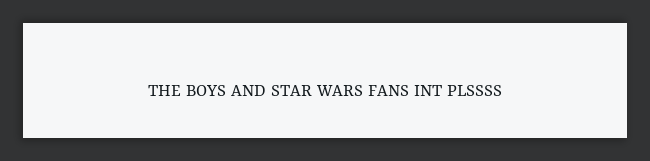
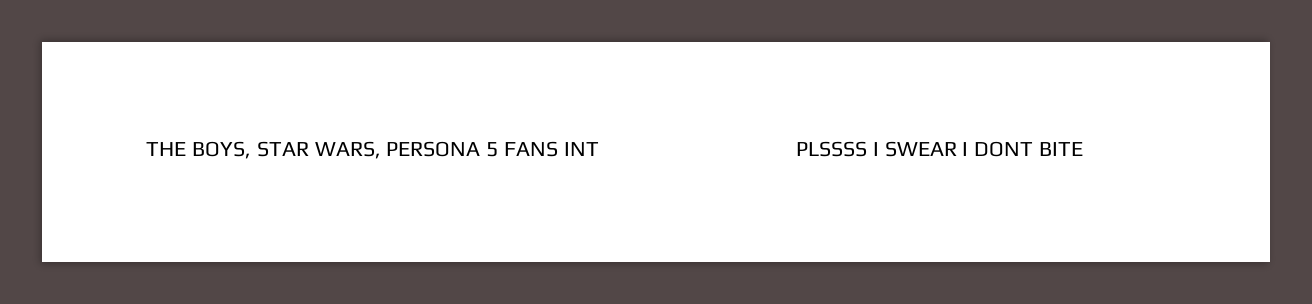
[186,85,502,96] BOYS AND STAR WARS FANS INT PLSSSS -> [191,141,1084,159] BOYS, STAR WARS, PERSONA 5 FANS INT PLSSSS I SWEAR I DONT BITE

